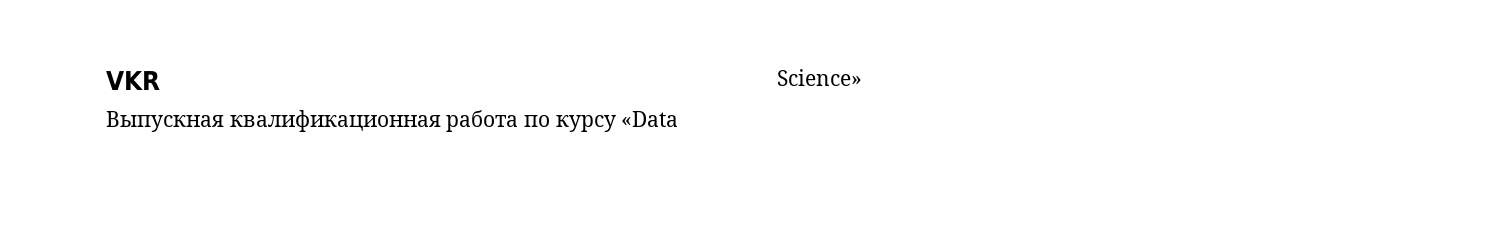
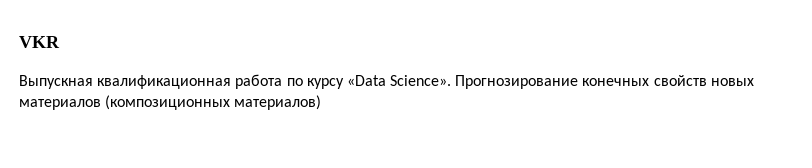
[777,69,862,86] Science» -> [390,75,754,89] [19,95,322,110] Science». Прогнозирование конечных свойств новых материалов (композиционных материалов)

